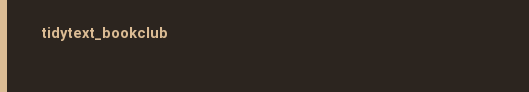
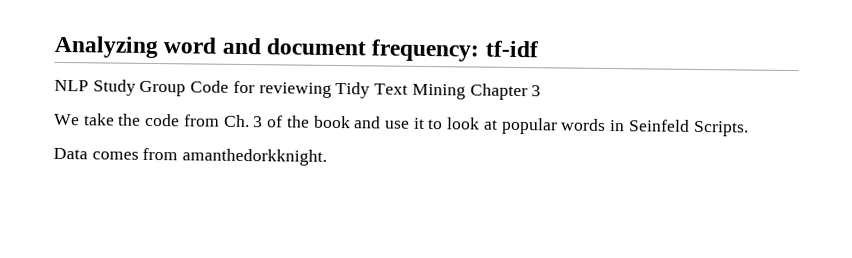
[41,27,168,41] tidytext_bookclub -> [54,35,539,62] [54,79,542,101] [54,113,749,137] [53,147,328,166] Analyzing word and document frequency: tf-idf // NLP Study Group Code for reviewing Tidy Text Mining Chapter 3 // We take the code from Ch. 3 of the book and use it to look at popular words in Seinfeld Scripts. // Data comes from amanthedorkknight.

